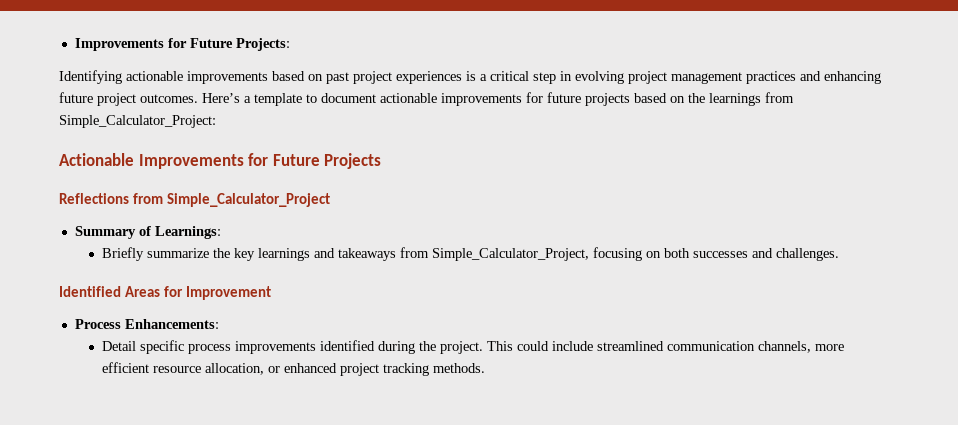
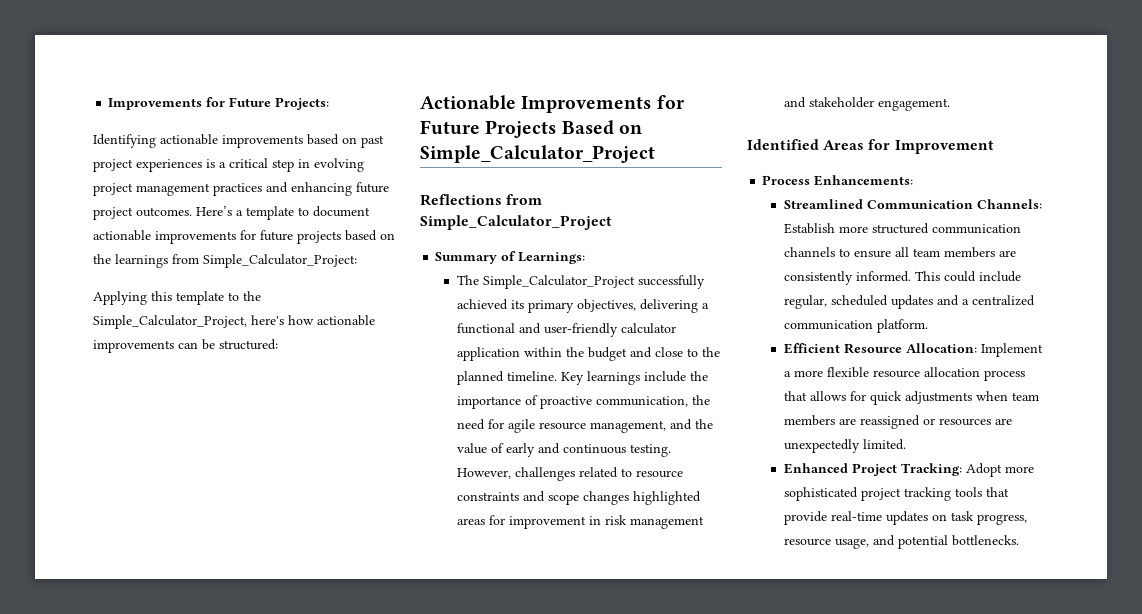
(216, 121) none -> [93,291,261,305] [93,315,375,329] [93,339,278,353] // Applying this template to the Simple_Calculator_Project, here's how actionable improvements can be structured:
(382, 161) none -> [561,120,642,135] [420,145,655,163] Based on Simple_Calculator_Project
[102,247,840,261] Briefly summarize the key learnings and takeaways from Simple_Calculator_Project, focusing on both successes and challenges. -> [456,275,705,289] [456,299,709,313] [456,323,676,337] [456,347,720,361] [456,371,708,385] [456,395,710,409] [456,419,713,433] [456,443,671,457] [456,467,683,481] [456,491,701,505] [456,515,704,529] [783,97,950,111] The Simple_Calculator_Project successfully achieved its primary objectives, delivering a functional and user-friendly calculator application within the budget and close to the planned timeline. Key learnings include the importance of proactive communication, the need for agile resource management, and the value of early and continuous testing. However, challenges related to resource constraints and scope changes highlighted areas for improvement in risk management and stakeholder engagement.
[102,340,845,354] [102,362,486,376] Detail specific process improvements identified during the project. This could include streamlined communication channels, more efficient resource allocation, or enhanced project tracking methods. -> [783,199,1042,209] [783,223,1021,234] [783,247,1016,258] [783,271,1021,285] [783,295,1035,309] [783,319,928,333] [783,343,1043,357] [783,367,1025,381] [783,391,1039,405] [783,415,1012,429] [783,439,906,453] [783,463,1034,477] [783,487,1009,501] [783,511,1027,525] [783,535,1019,549] Streamlined Communication Channels: Establish more structured communication channels to ensure all team members are consistently informed. This could include regular, scheduled updates and a centralized communication platform. // Efficient Resource Allocation: Implement a more flexible resource allocation process that allows for quick adjustments when team members are reassigned or resources are unexpectedly limited. // Enhanced Project Tracking: Adopt more sophisticated project tracking tools that provide real-time updates on task progress, resource usage, and potential bottlenecks.

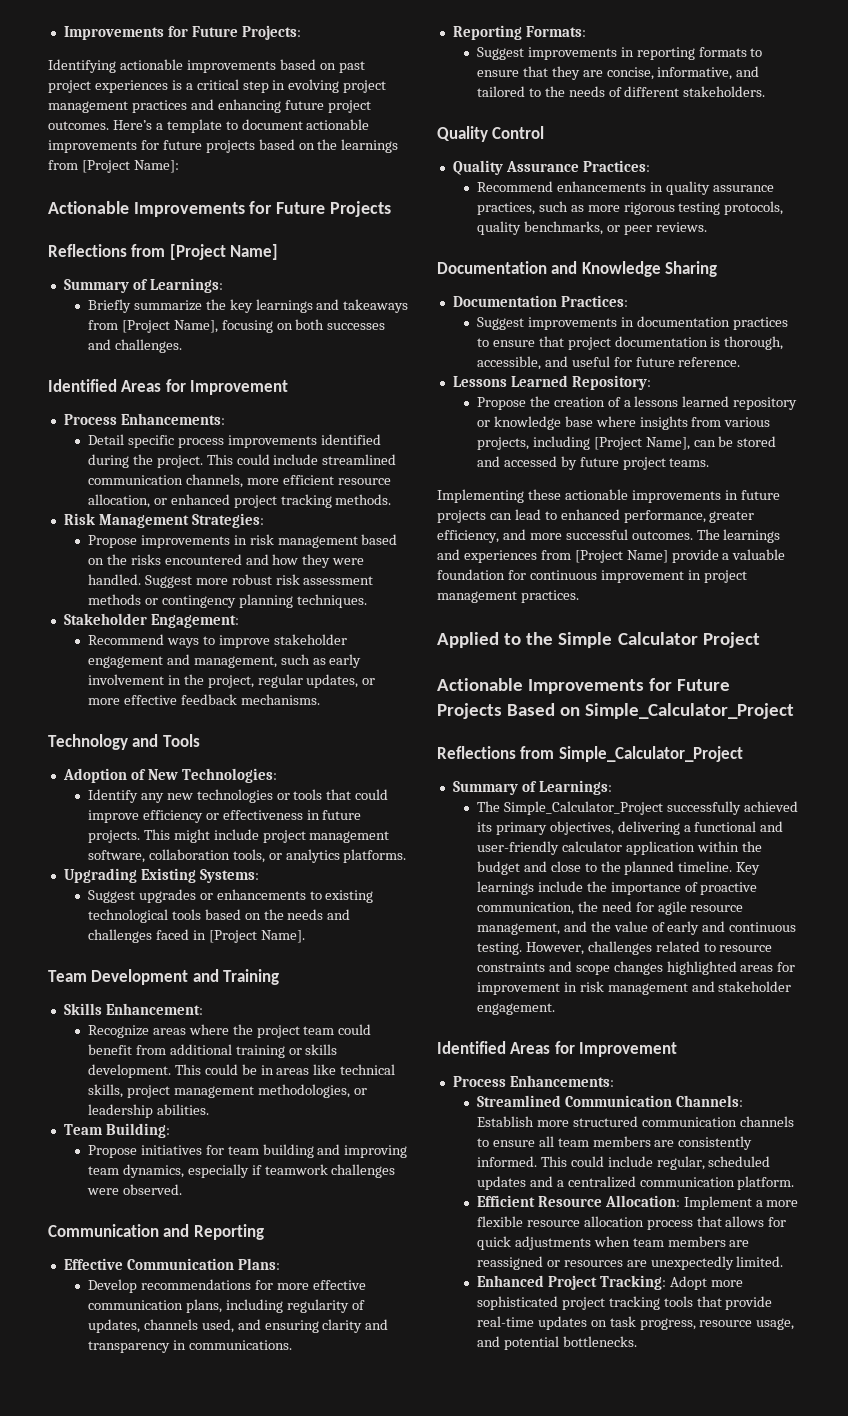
[203,254,357,268] [93,291,261,305] [93,315,375,329] [93,339,278,353] Simple_Calculator_Project: // Applying this template to the Simple_Calculator_Project, here's how actionable improvements can be structured: -> [81,160,179,173] [48,201,391,217] [48,244,279,260] [63,278,223,293] [87,299,409,313] [87,319,386,333] [87,339,182,353] [48,379,289,395] [63,413,225,425] [87,434,381,448] [87,454,397,468] [87,474,391,488] [87,494,392,508] [63,513,264,528] [87,534,398,548] [87,554,365,568] [87,574,374,588] [87,594,367,608] [63,613,239,628] [87,634,347,648] [87,654,362,668] [87,674,376,688] [87,694,320,705] [48,734,200,750] [62,768,277,783] [87,789,389,803] [87,810,362,823] [87,829,390,843] [87,849,407,863] [63,868,259,883] [87,889,374,903] [87,909,351,923] [87,929,305,943] [48,969,280,985] [63,1003,203,1015] [87,1024,372,1038] [87,1044,338,1058] [87,1064,396,1078] [87,1084,367,1098] [87,1104,209,1118] [63,1123,170,1138] [87,1144,408,1158] [87,1164,396,1178] [86,1184,182,1195] [48,1224,264,1240] [63,1258,280,1270] [87,1279,366,1293] [87,1299,365,1313] [87,1319,389,1333] [87,1340,292,1353] [452,25,586,40] [476,47,763,60] [476,66,760,80] [476,86,766,97] [437,126,545,142] [452,160,650,175] [476,181,774,195] [476,201,784,215] [476,221,707,235] [437,261,718,277] [452,295,628,307] [476,316,788,330] [476,336,784,350] [476,356,741,370] [452,375,651,390] [476,396,798,410] [476,416,771,430] [476,436,777,450] [476,456,710,470] [437,489,780,503] [437,509,755,523] [437,529,781,543] [437,549,786,563] [437,569,747,583] [437,590,579,603] [437,632,760,648] [Project Name]: // Actionable Improvements for Future Projects // Reflections from [Project Name] // Summary of Learnings: // Briefly summarize the key learnings and takeaways from [Project Name], focusing on both successes and challenges. // Identified Areas for Improvement // Process Enhancements: // Detail specific process improvements identified during the project. This could include streamlined communication channels, more efficient resource allocation, or enhanced project tracking methods. // Risk Management Strategies: // Propose improvements in risk management based on the risks encountered and how they were handled. Suggest more robust risk assessment methods or contingency planning techniques. // Stakeholder Engagement: // Recommend ways to improve stakeholder engagement and management, such as early involvement in the project, regular updates, or more effective feedback mechanisms. // Technology and Tools // Adoption of New Technologies: // Identify any new technologies or tools that could improve efficiency or effectiveness in future projects. This might include project management software, collaboration tools, or analytics platforms. // Upgrading Existing Systems: // Suggest upgrades or enhancements to existing technological tools based on the needs and challenges faced in [Project Name]. // Team Development and Training // Skills Enhancement: // Recognize areas where the project team could benefit from additional training or skills development. This could be in areas like technical skills, project management methodologies, or leadership abilities. // Team Building: // Propose initiatives for team building and improving team dynamics, especially if teamwork challenges were observed. // Communication and Reporting // Effective Communication Plans: // Develop recommendations for more effective communication plans, including regularity of updates, channels used, and ensuring clarity and transparency in communications. // Reporting Formats: // Suggest improvements in reporting formats to ensure that they are concise, informative, and tailored to the needs of different stakeholders. // Quality Control // Quality Assurance Practices: // Recommend enhancements in quality assurance practices, such as more rigorous testing protocols, quality benchmarks, or peer reviews. // Documentation and Knowledge Sharing // Documentation Practices: // Suggest improvements in documentation practices to ensure that project documentation is thorough, accessible, and useful for future reference. // Lessons Learned Repository: // Propose the creation of a lessons learned repository or knowledge base where insights from various projects, including [Project Name], can be stored and accessed by future project teams. // Implementing these actionable improvements in future projects can lead to enhanced performance, greater efficiency, and more successful outcomes. The learnings and experiences from [Project Name] provide a valuable foundation for continuous improvement in project management practices. // Applied to the Simple Calculator Project

